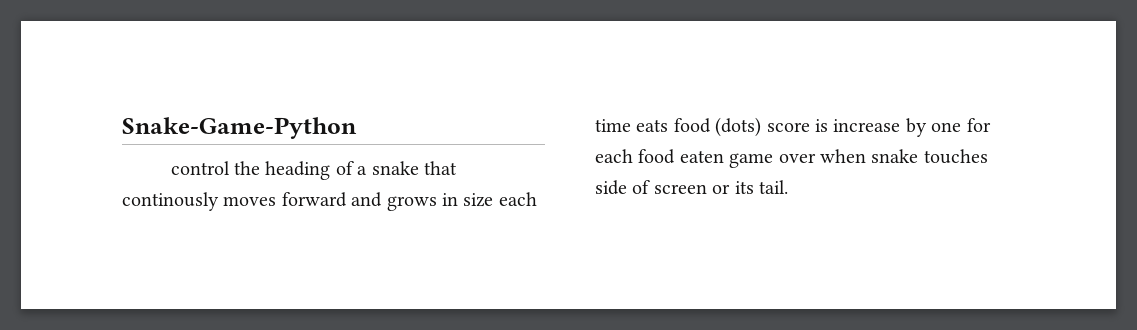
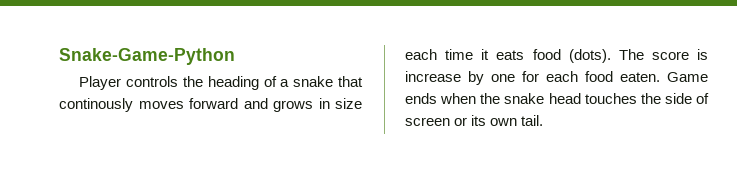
[170,161,230,175] control -> [79,76,179,90] Player controls
(631, 125) none -> [481,49,490,60] it
[715,117,762,137] (dots) -> [568,49,644,63] (dots). The
[679,149,988,168] eaten game over when snake touches -> [620,72,708,82] [405,93,661,104] eaten. Game ends when the snake head touches the
(754, 187) none -> [490,118,518,126] own

